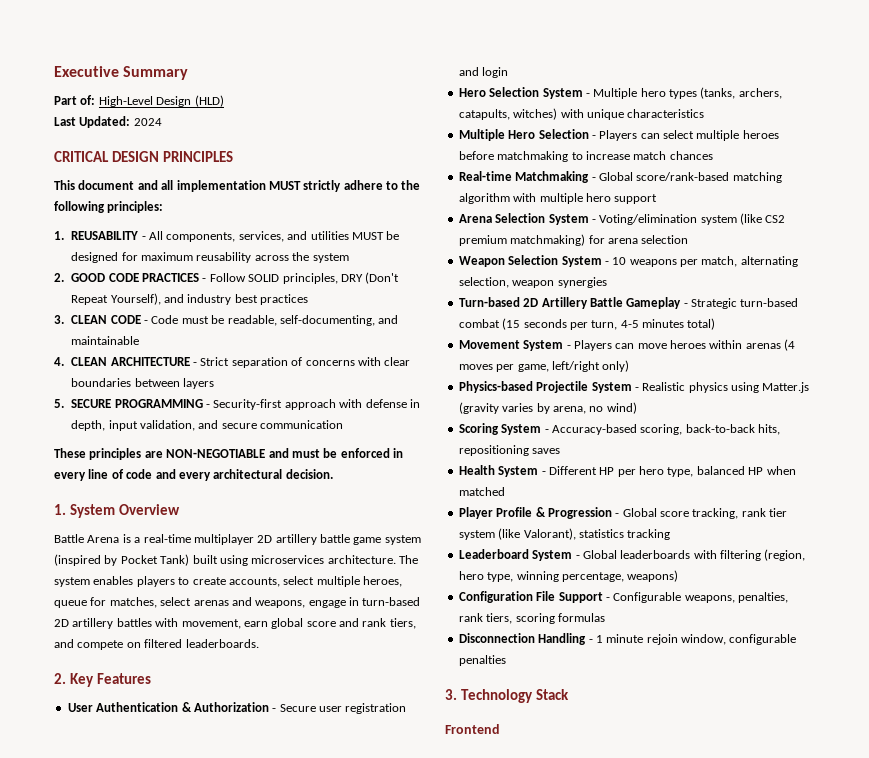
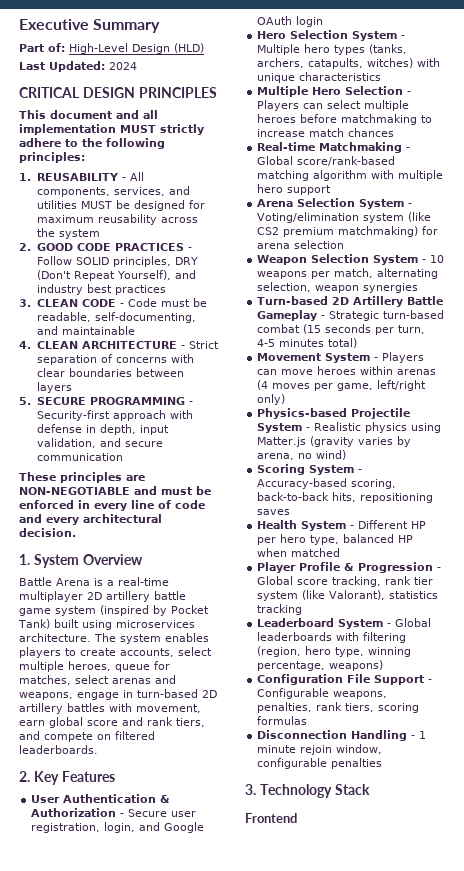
[345,703,407,714] [458,67,479,76] registration and -> [31,822,205,833] [257,16,293,25] registration, login, and Google OAuth

